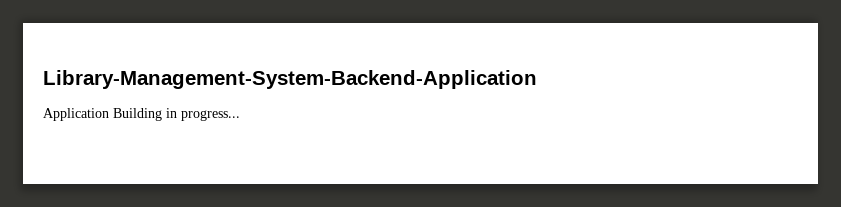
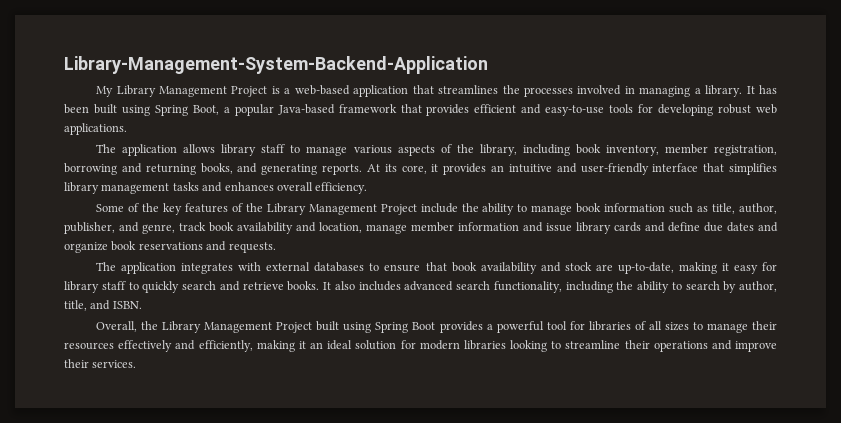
[43,108,240,121] Application Building in progress... -> [96,85,777,97] [64,104,778,116] [64,123,127,135] [96,144,777,156] [64,163,777,175] [64,182,368,194] [96,203,778,215] [64,222,778,234] [64,241,276,253] [96,262,778,274] [64,281,777,293] [64,300,142,311] [96,321,778,333] [64,340,777,352] [64,359,137,368] My Library Management Project is a web-based application that streamlines the processes involved in managing a library. It has been built using Spring Boot, a popular Java-based framework that provides efficient and easy-to-use tools for developing robust web applications. // The application allows library staff to manage various aspects of the library, including book inventory, member registration, borrowing and returning books, and generating reports. At its core, it provides an intuitive and user-friendly interface that simplifies library management tasks and enhances overall efficiency. // Some of the key features of the Library Management Project include the ability to manage book information such as title, author, publisher, and genre, track book availability and location, manage member information and issue library cards and define due dates and organize book reservations and requests. // The application integrates with external databases to ensure that book availability and stock are up-to-date, making it easy for library staff to quickly search and retrieve books. It also includes advanced search functionality, including the ability to search by author, title, and ISBN. // Overall, the Library Management Project built using Spring Boot provides a powerful tool for libraries of all sizes to manage their resources effectively and efficiently, making it an ideal solution for modern libraries looking to streamline their operations and improve their services.

